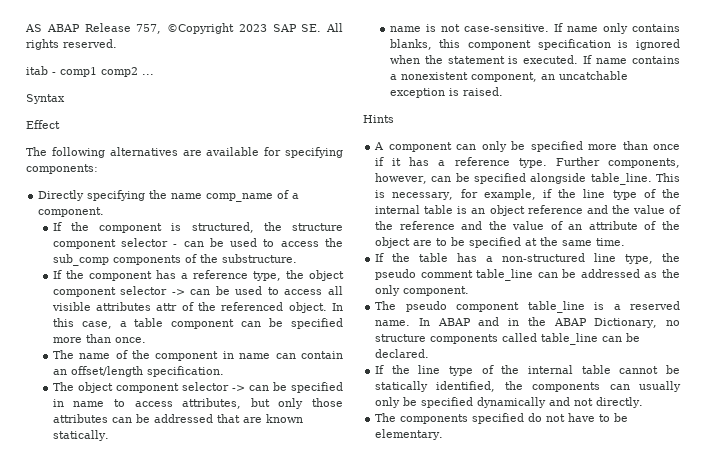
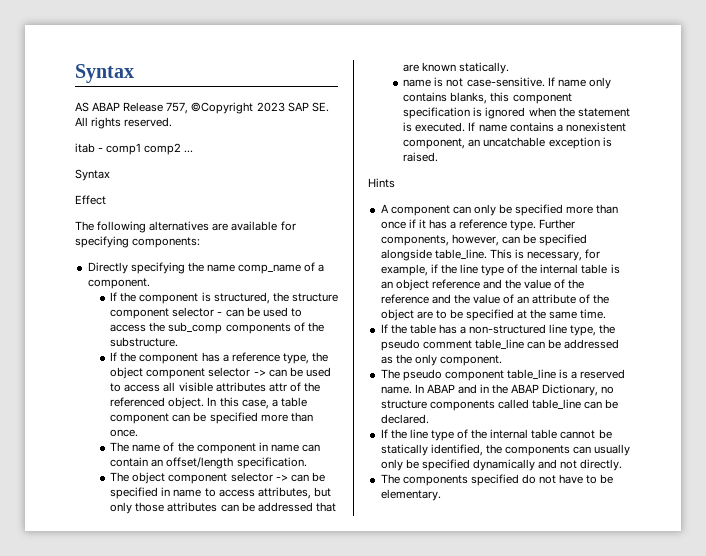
(25, 28) none -> [75,64,134,83] Syntax //

